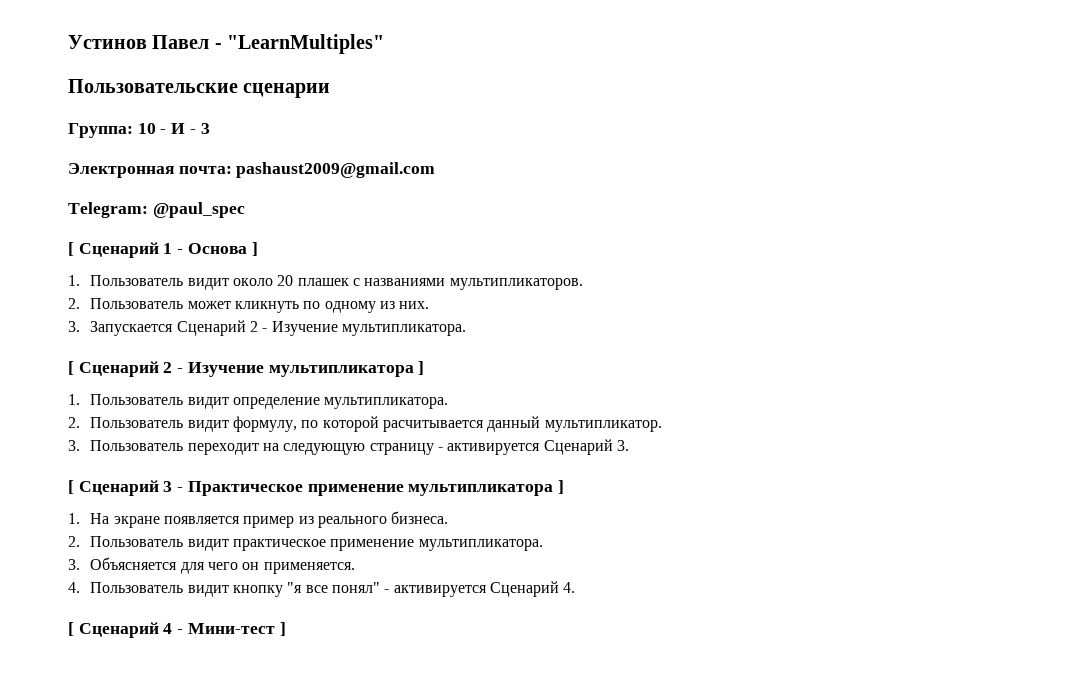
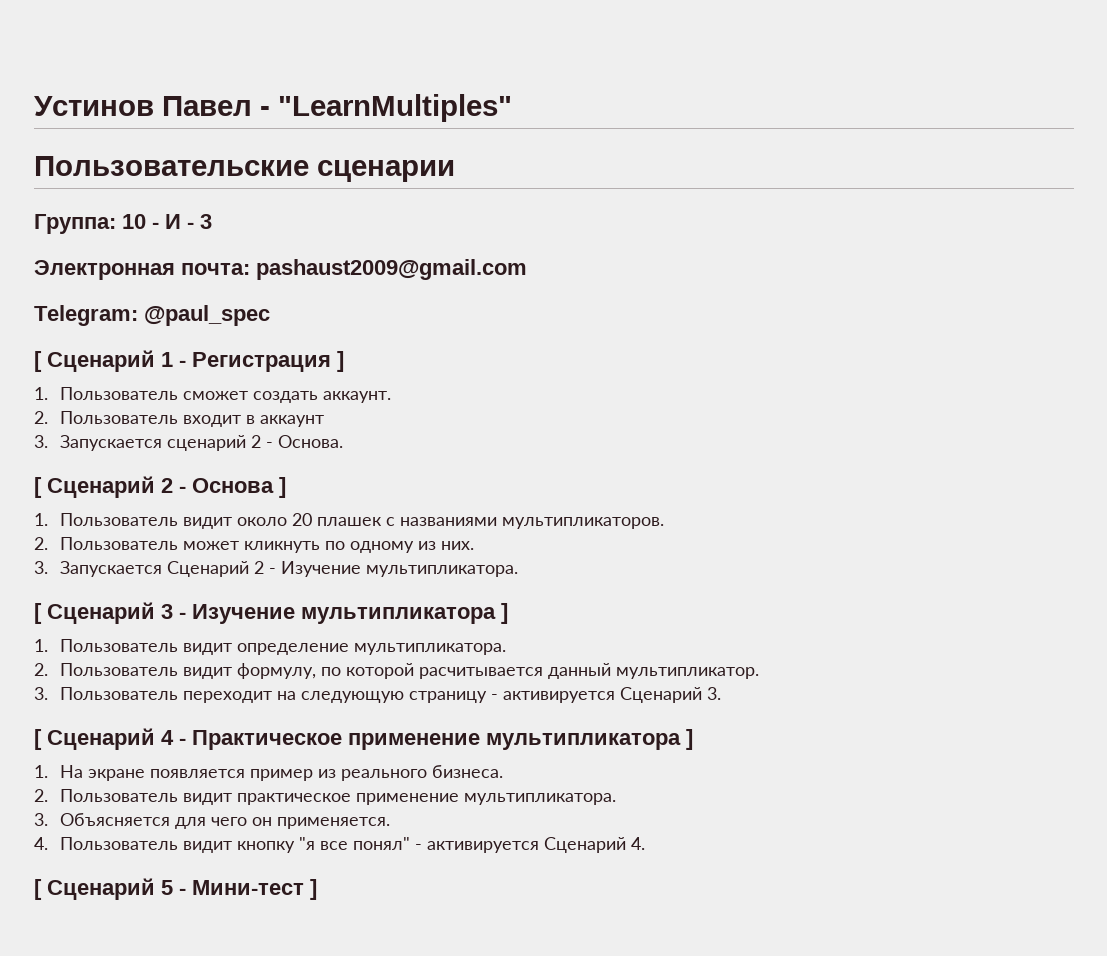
(184, 251) none -> [192,351,344,372] [34,387,391,403] [34,411,324,427] [34,435,343,451] [34,476,186,498] Регистрация ] // 1. Пользователь сможет создать аккаунт. // 2. Пользователь входит в аккаунт // 3. Запускается сценарий 2 - Основа. // [ Сценарий 2 -
[163,362,173,373] 2 -> [161,604,173,619] 3
[163,481,173,492] 3 -> [161,730,174,745] 4
[163,623,173,634] 4 -> [161,880,173,895] 5

